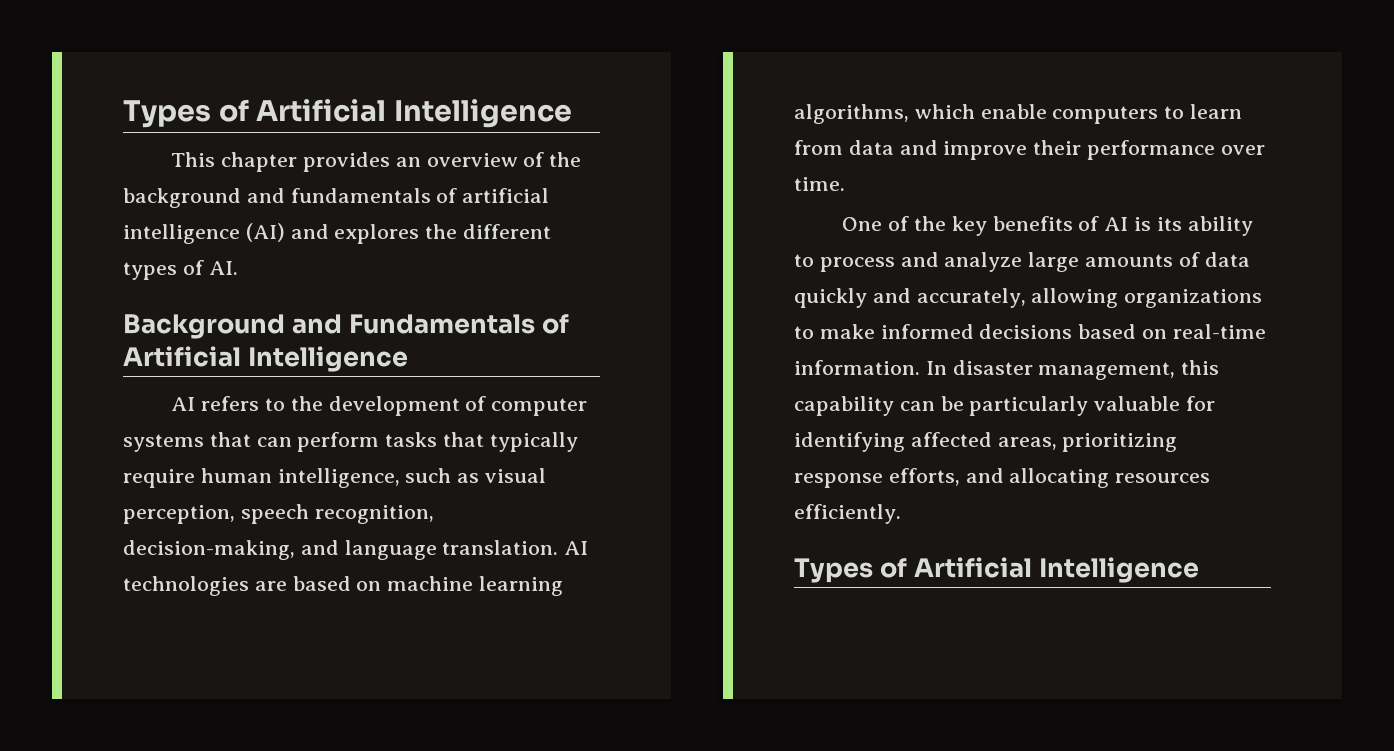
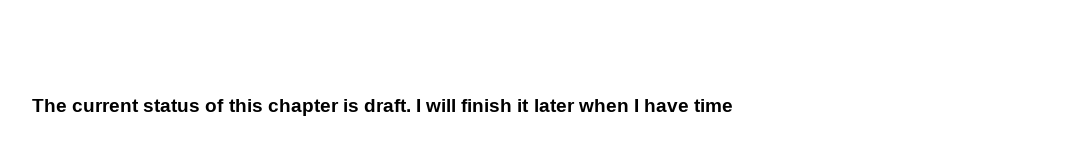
[123,99,573,128] [171,152,582,172] [123,188,550,208] [123,223,552,244] [123,260,238,280] [123,314,569,339] [123,346,408,372] [171,396,588,416] [123,432,578,452] [123,468,547,488] [123,504,434,524] [123,540,589,560] [123,576,564,596] [794,104,1243,124] [794,140,1265,160] [794,177,845,191] [842,216,1253,236] [794,252,1250,272] [794,288,1263,308] [794,324,1266,339] [794,360,1220,380] [794,396,1216,416] [794,432,1178,452] [794,468,1211,488] [794,504,901,524] [794,557,1199,583] Types of Artificial Intelligence // This chapter provides an overview of the background and fundamentals of artificial intelligence (AI) and explores the different types of AI. // Background and Fundamentals of Artificial Intelligence // AI refers to the development of computer systems that can perform tasks that typically require human intelligence, such as visual perception, speech recognition, decision-making, and language translation. AI technologies are based on machine learning algorithms, which enable computers to learn from data and improve their performance over time. // One of the key benefits of AI is its ability to process and analyze large amounts of data quickly and accurately, allowing organizations to make informed decisions based on real-time information. In disaster management, this capability can be particularly valuable for identifying affected areas, prioritizing response efforts, and allocating resources efficiently. // Types of Artificial Intelligence -> [32,99,734,116] The current status of this chapter is draft. I will finish it later when I have time

